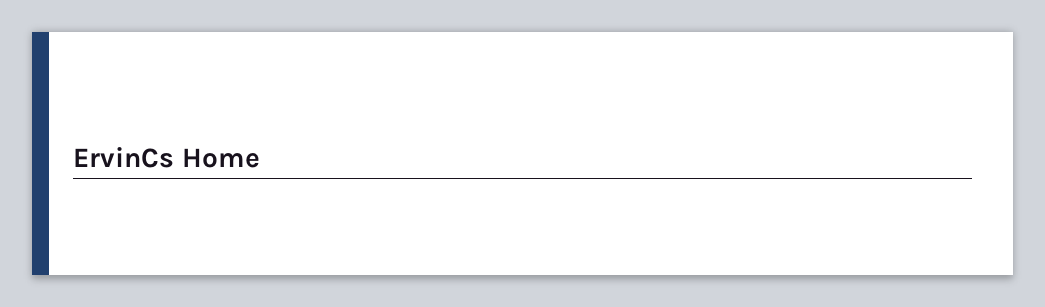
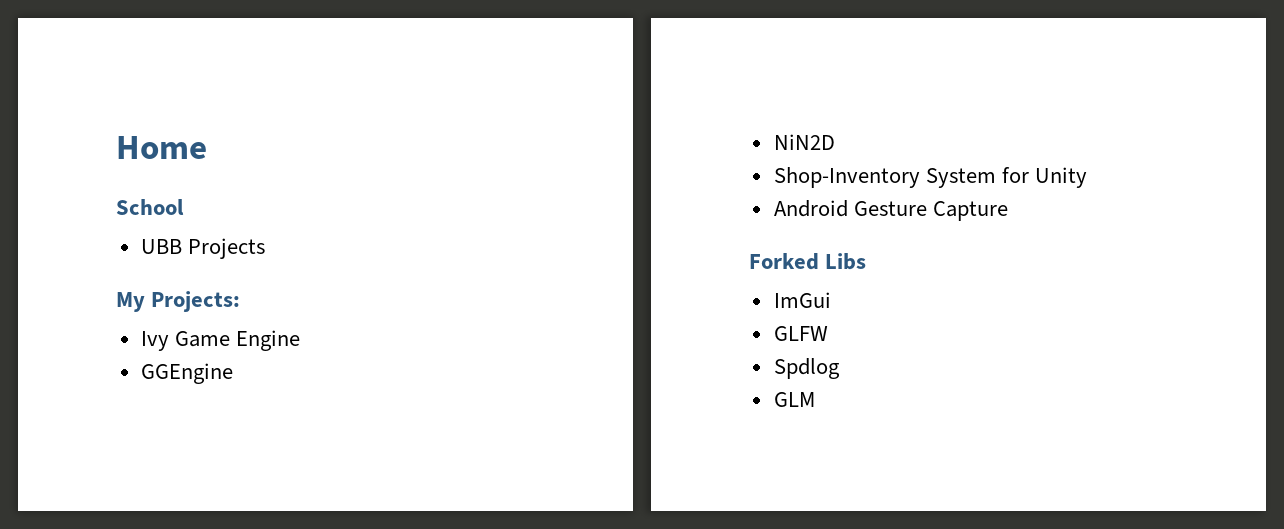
[73,147,174,168] ErvinCs -> (116, 147) none
(260, 158) none -> [116,199,184,215] [140,238,265,259] [116,291,241,312] [140,330,300,351] [140,363,233,384] [773,134,835,150] [773,167,1087,188] [773,200,1008,221] [749,253,867,270] [773,292,831,308] [773,326,828,341] [773,358,840,379] [773,392,815,407] // School // UBB Projects // My Projects: // Ivy Game Engine // GGEngine // NiN2D // Shop-Inventory System for Unity // Android Gesture Capture // Forked Libs // ImGui // GLFW // Spdlog // GLM

